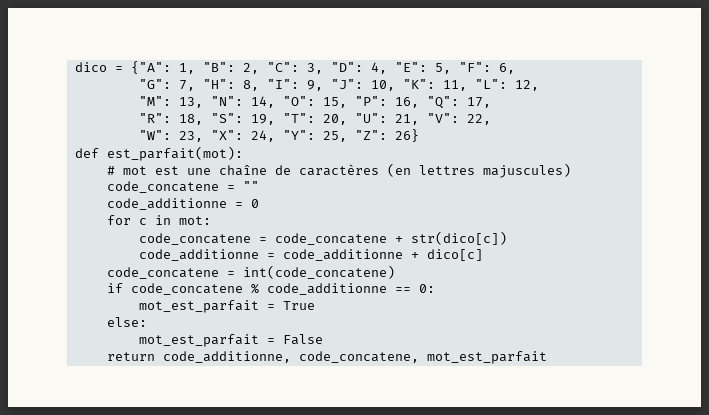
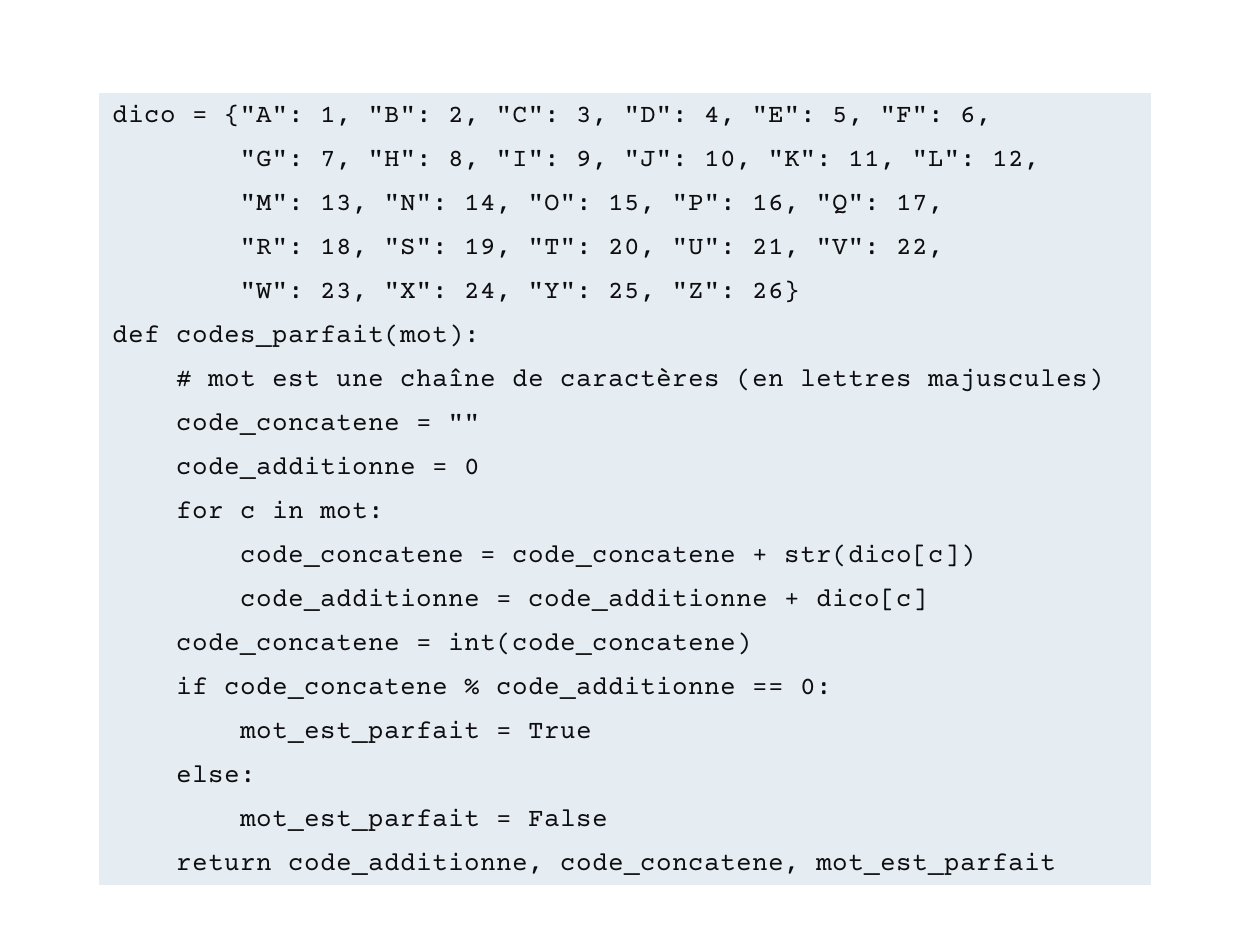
[106,146,243,161] est_parfait(mot): -> [175,324,480,347] codes_parfait(mot):

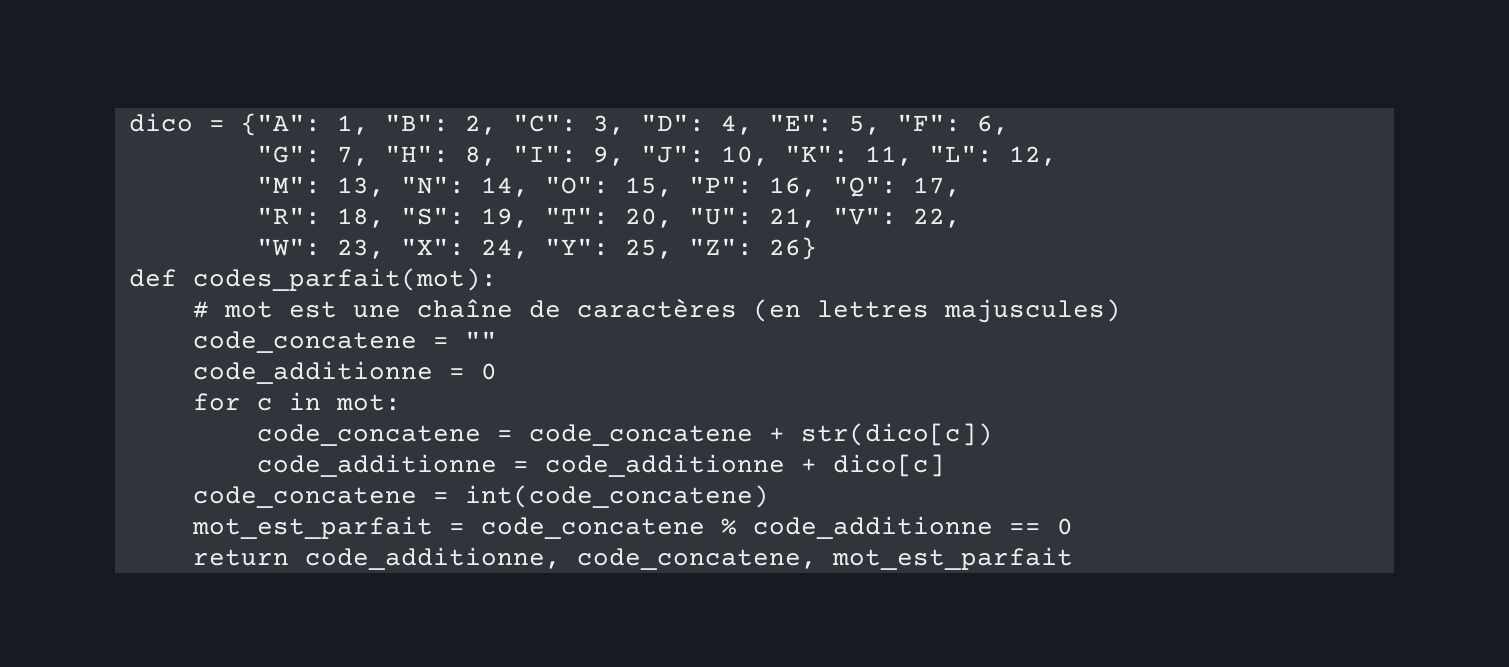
[175,676,208,694] if -> [191,516,465,539] mot_est_parfait =
[799,678,832,695] [238,720,592,743] [175,765,256,783] [238,808,608,831] 0: // mot_est_parfait = True // else: // mot_est_parfait = False -> [1056,518,1073,535] 0

